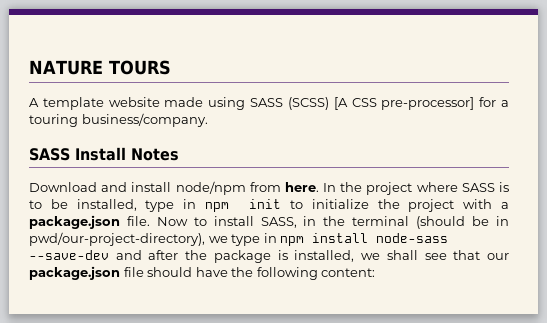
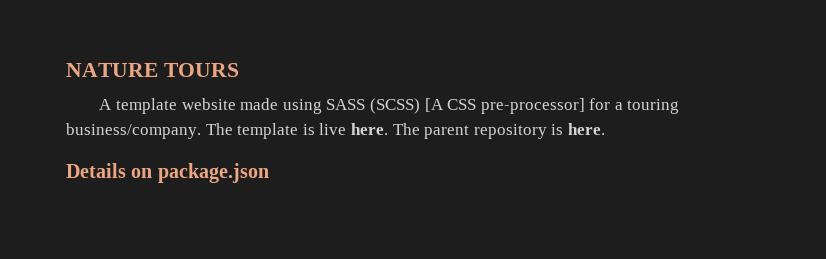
[29,147,179,161] [29,181,510,195] [29,199,510,212] [29,215,510,229] [29,232,449,246] [29,250,510,263] [29,266,376,280] // SASS Install Notes // Download and install node/npm from here. In the project where SASS is to be installed, type in npm init to initialize the project with a package.json file. Now to install SASS, in the terminal (should be in pwd/our-project-directory), we type in npm install node-sass --save-dev and after the package is installed, we shall see that our package.json file should have the following content: -> [205,123,605,139] [66,163,269,183] The template is live here. The parent repository is here. // Details on package.json

